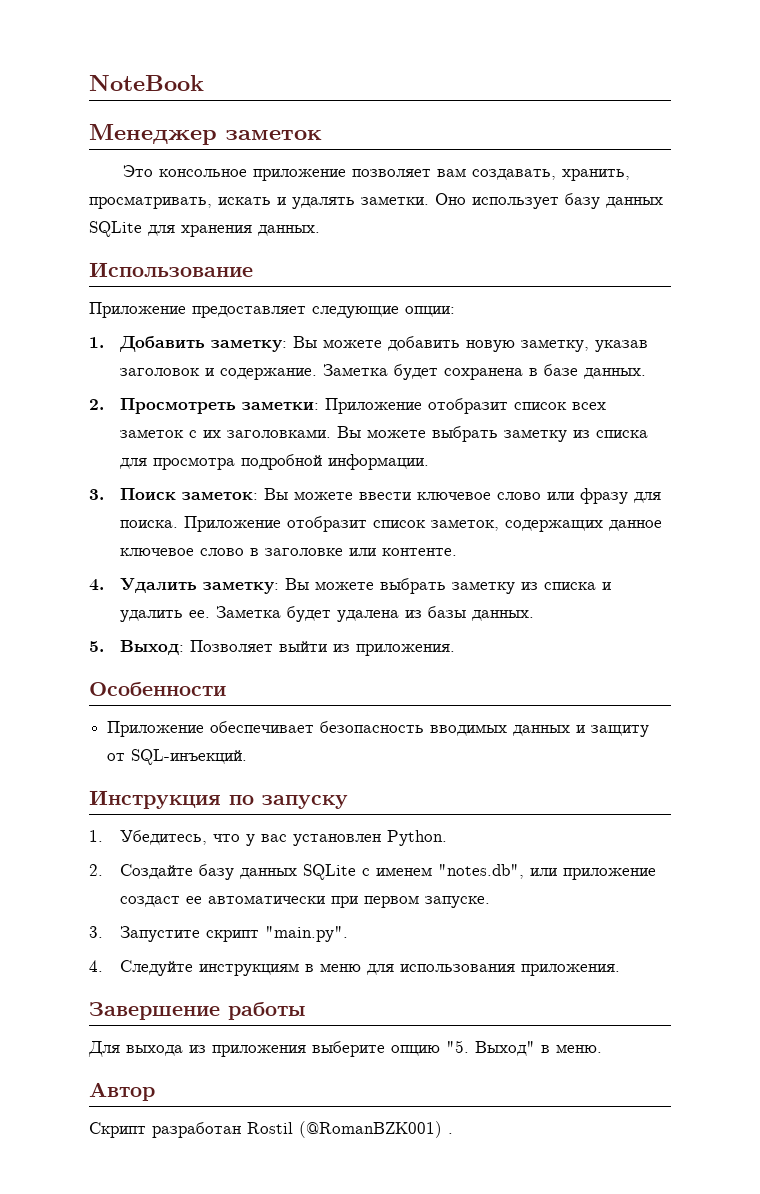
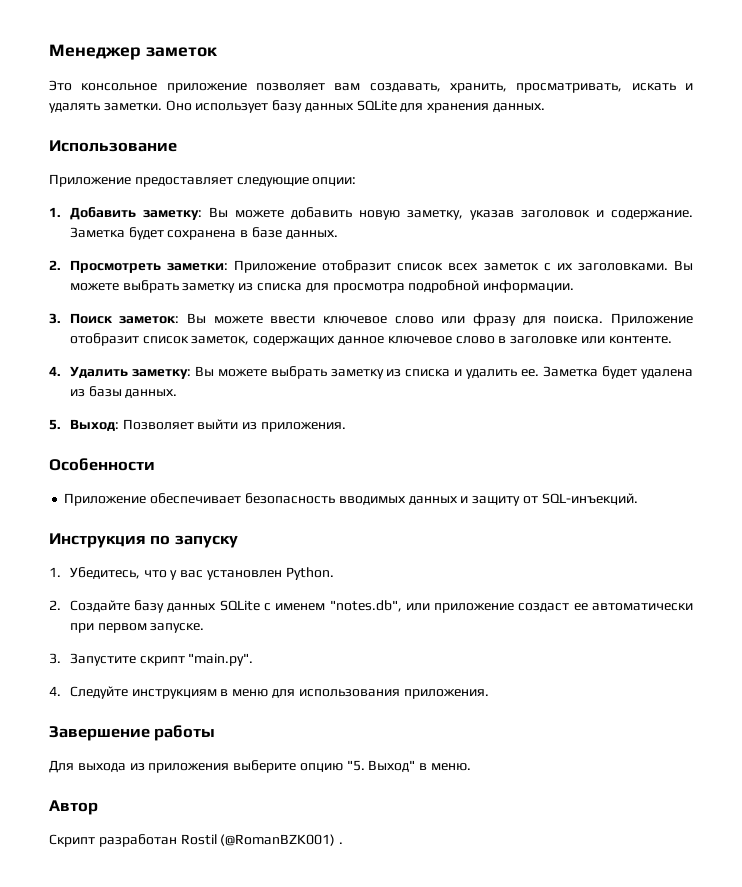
[89,75,204,91] NoteBook // -> (49, 52) none

